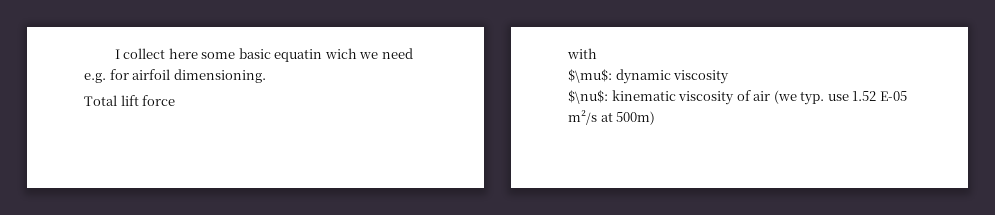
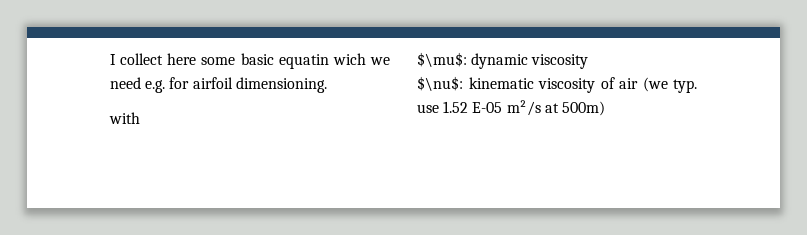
[84,95,176,106] // Total lift force -> (327, 85) none

